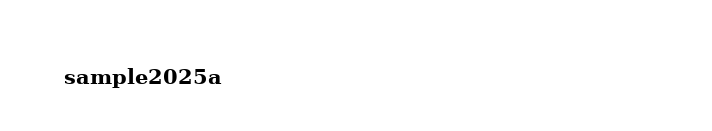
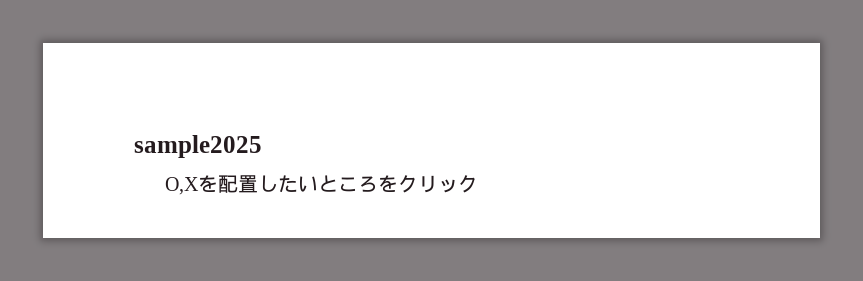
[64,68,222,88] sample2025a -> [134,135,262,158] [164,175,478,195] sample2025 // O,Xを配置したいところをクリック

